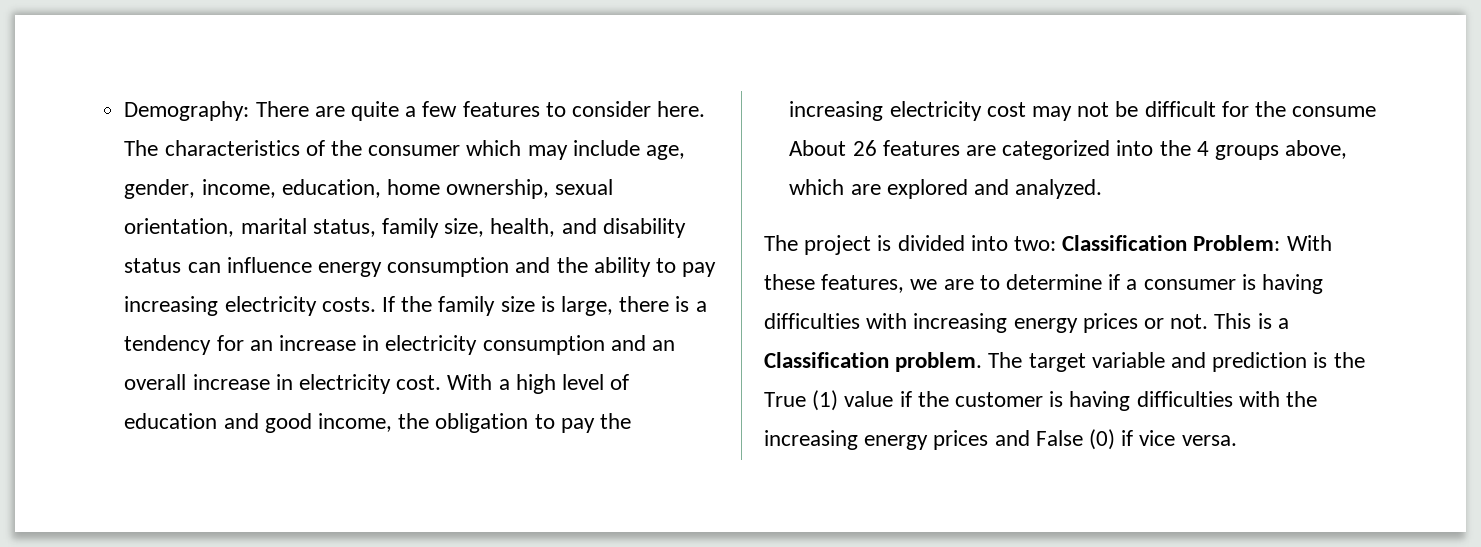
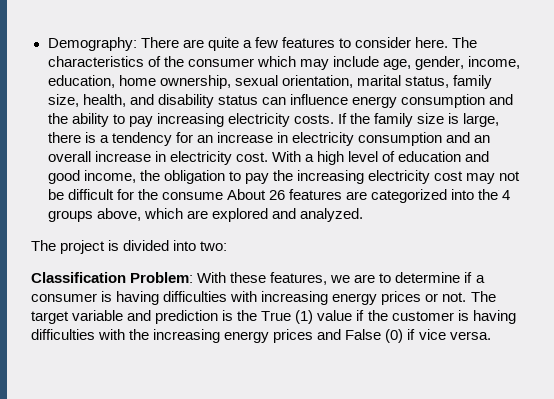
(1057, 243) none -> (228, 246) //
[1214,313,1289,329] [764,352,983,372] This is a Classification problem. -> (467, 297) none

